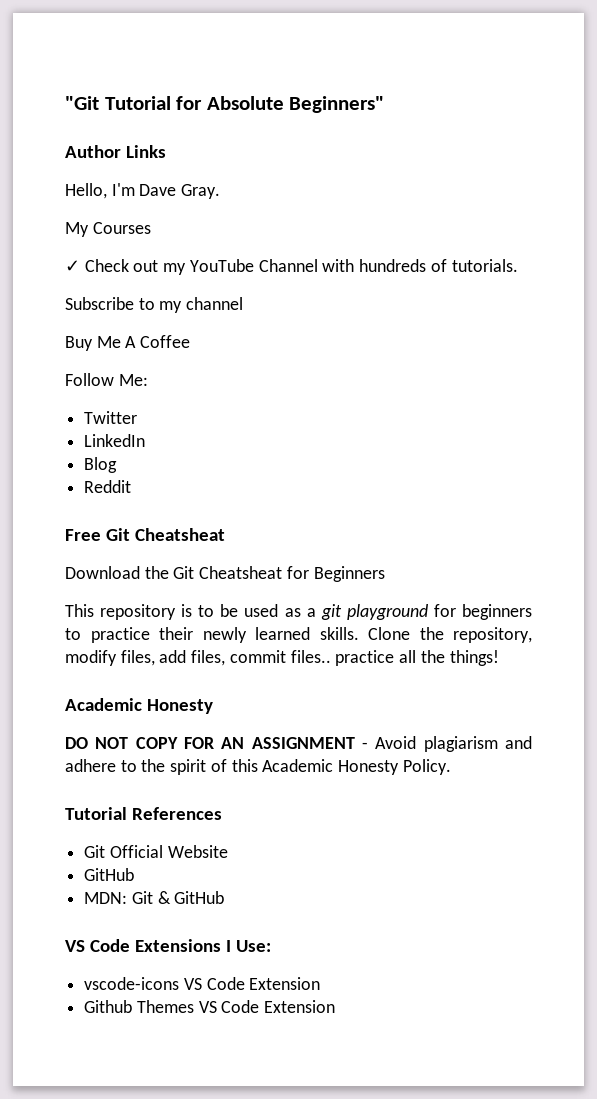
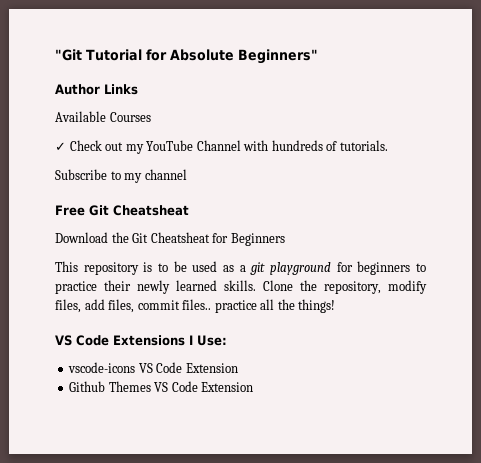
[65,183,221,199] [65,222,89,237] Hello, I'm Dave Gray. // My -> [55,111,106,122] Available
[65,335,191,351] [65,373,148,386] [84,411,138,424] [84,434,146,447] [84,457,118,473] [84,480,132,493] // Buy Me A Coffee // Follow Me: // Twitter // LinkedIn // Blog // Reddit -> (187, 174) none
[65,698,213,714] [65,736,532,752] [65,759,451,775] [65,807,222,820] [84,845,228,858] [84,868,135,881] [84,891,225,904] // Academic Honesty // DO NOT COPY FOR AN ASSIGNMENT - Avoid plagiarism and adhere to the spirit of this Academic Honesty Policy. // Tutorial References // Git Official Website // GitHub // MDN: Git & GitHub -> (336, 306) none

